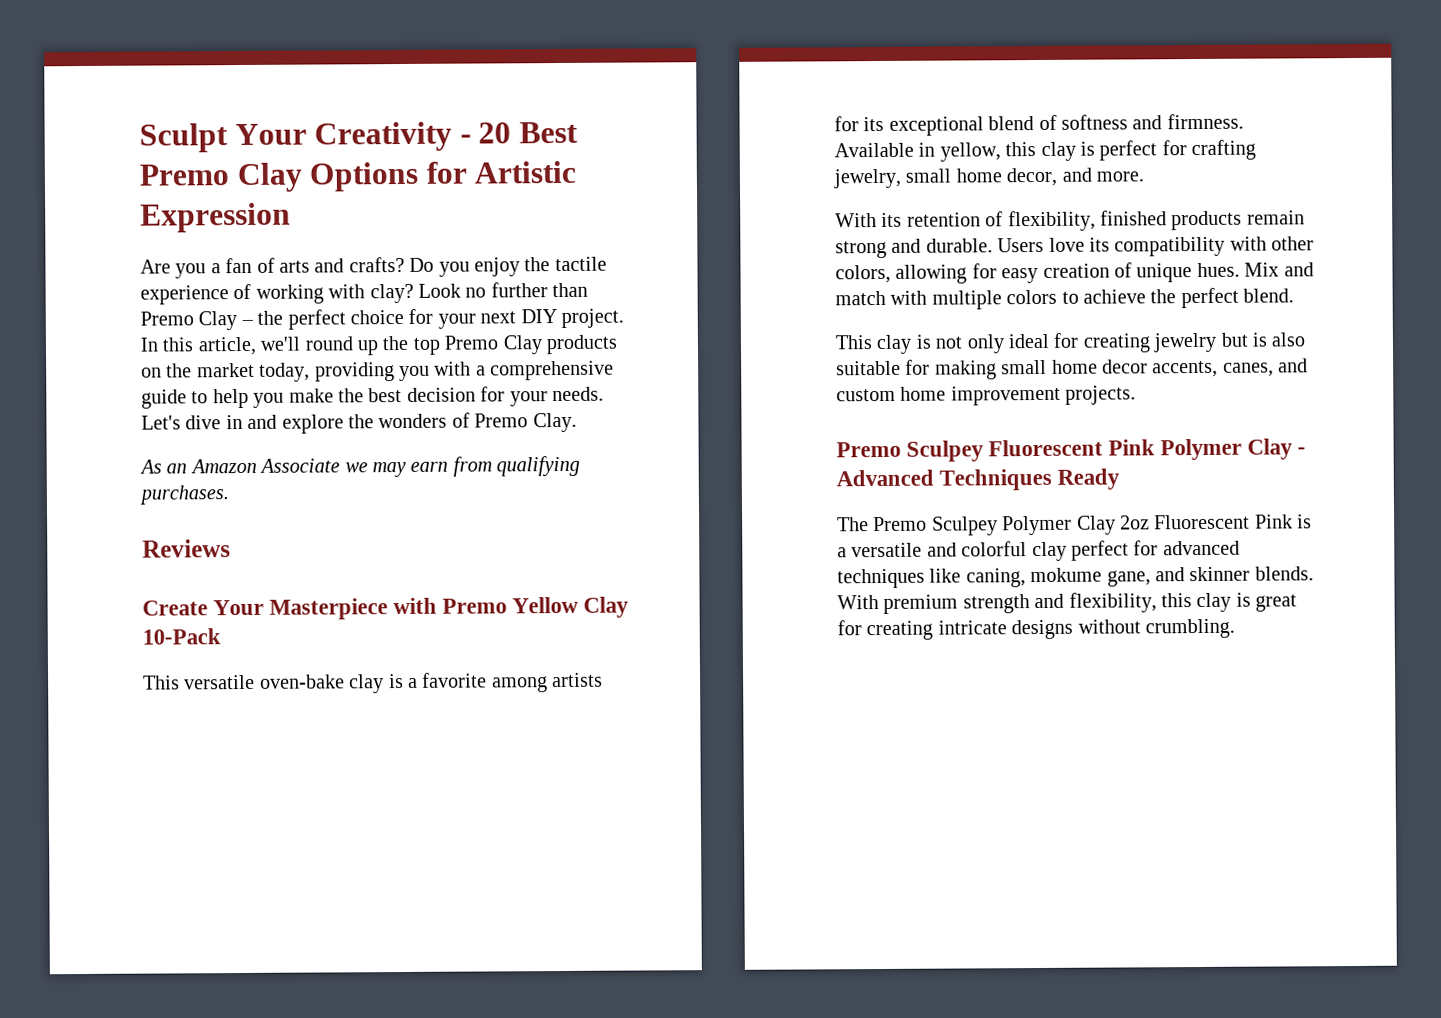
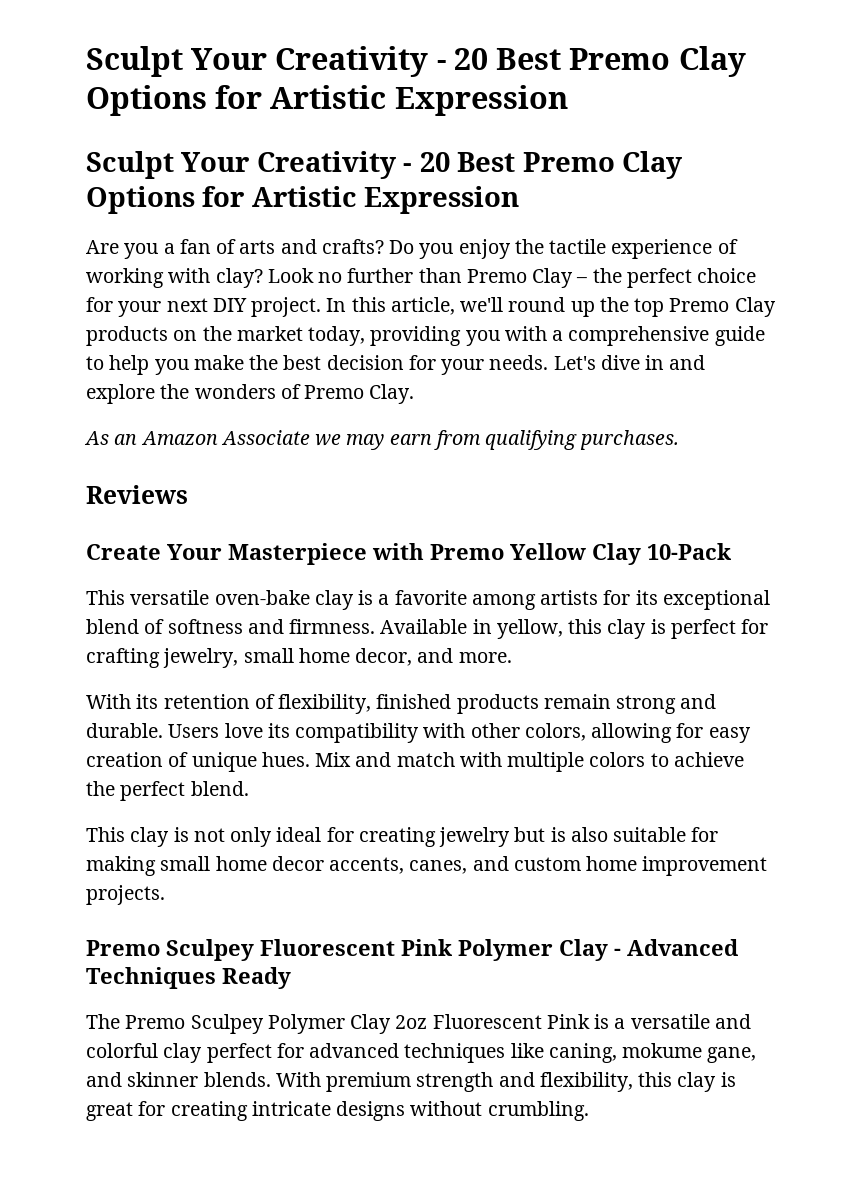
(291, 217) none -> [86,151,682,179] [86,186,520,214] // Sculpt Your Creativity - 20 Best Premo Clay Options for Artistic Expression

